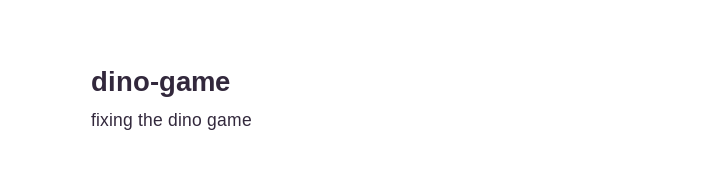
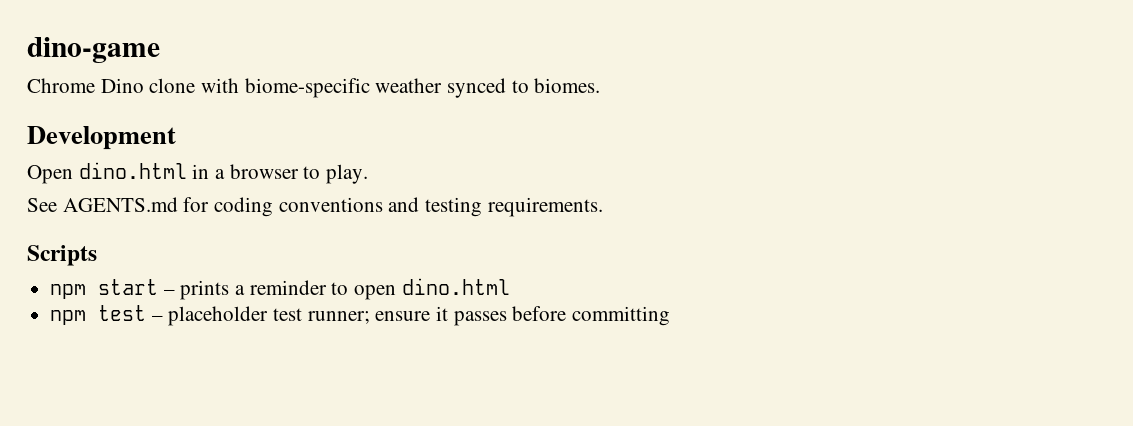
[91,113,252,130] fixing the dino game -> [27,78,601,98] [27,126,176,150] [27,162,369,184] [27,197,603,217] [27,245,97,266] [50,278,510,300] [50,305,671,326] Chrome Dino clone with biome-specific weather synced to biomes. // Development // Open dino.html in a browser to play. // See AGENTS.md for coding conventions and testing requirements. // Scripts // npm start – prints a reminder to open dino.html // npm test – placeholder test runner; ensure it passes before committing

